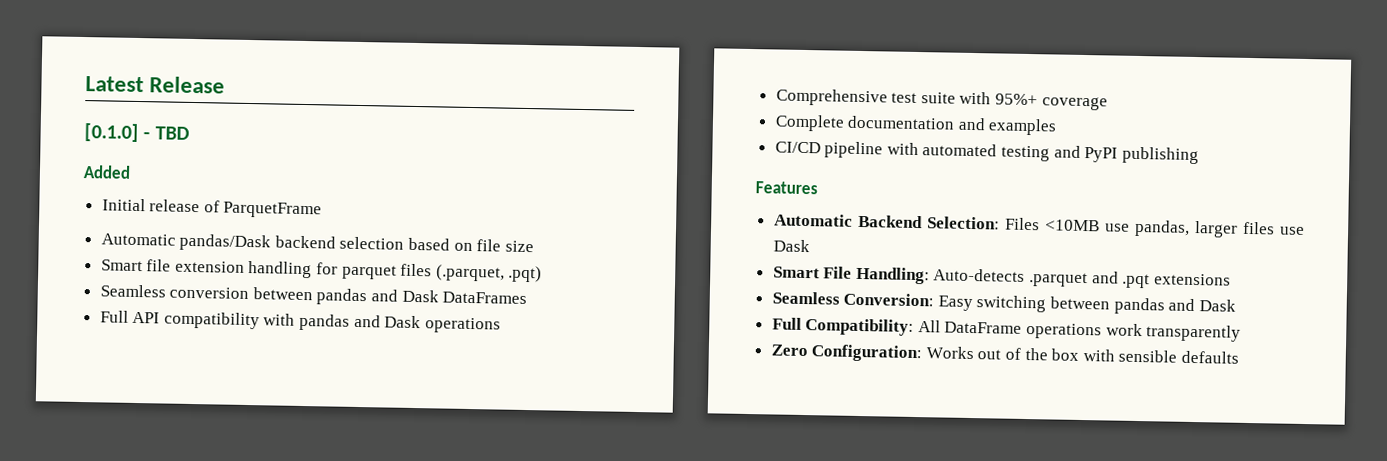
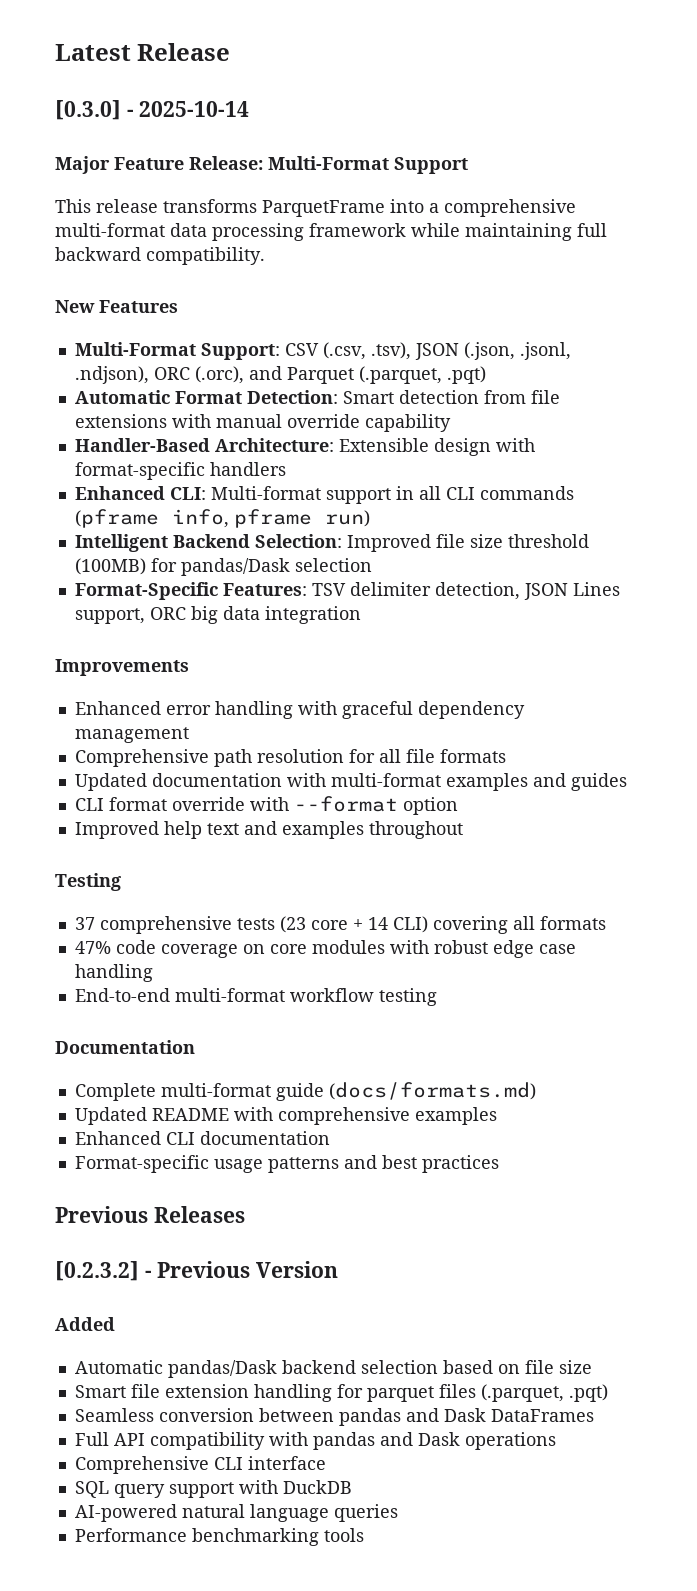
[84,123,190,143] [83,165,131,179] [101,198,323,219] [0.1.0] - TBD // Added // Initial release of ParquetFrame -> [55,100,250,120] [55,156,468,174] [55,199,576,217] [55,223,607,241] [55,247,265,265] [55,300,178,313] [74,342,571,360] [74,366,486,384] [74,390,560,404] [74,414,451,432] [74,438,535,456] [74,462,286,480] [74,486,574,504] [74,509,370,528] [74,534,589,552] [74,558,372,576] [74,582,620,600] [74,606,361,624] [55,659,189,676] [74,701,525,719] [74,727,189,743] [74,749,506,767] [74,773,627,791] [74,796,458,815] [74,821,463,839] [55,873,121,891] [74,916,606,934] [74,940,576,958] [74,964,153,982] [74,988,437,1006] [55,1040,195,1054] [74,1082,536,1101] [74,1107,497,1125] [74,1131,330,1145] [74,1155,499,1173] [55,1206,245,1223] [55,1261,339,1281] [55,1317,115,1331] [0.3.0] - 2025-10-14 // Major Feature Release: Multi-Format Support // This release transforms ParquetFrame into a comprehensive multi-format data processing framework while maintaining full backward compatibility. // New Features // Multi-Format Support: CSV (.csv, .tsv), JSON (.json, .jsonl, .ndjson), ORC (.orc), and Parquet (.parquet, .pqt) // Automatic Format Detection: Smart detection from file extensions with manual override capability // Handler-Based Architecture: Extensible design with format-specific handlers // Enhanced CLI: Multi-format support in all CLI commands (pframe info, pframe run) // Intelligent Backend Selection: Improved file size threshold (100MB) for pandas/Dask selection // Format-Specific Features: TSV delimiter detection, JSON Lines support, ORC big data integration // Improvements // Enhanced error handling with graceful dependency management // Comprehensive path resolution for all file formats // Updated documentation with multi-format examples and guides // CLI format override with --format option // Improved help text and examples throughout // Testing // 37 comprehensive tests (23 core + 14 CLI) covering all formats // 47% code coverage on core modules with robust edge case handling // End-to-end multi-format workflow testing // Documentation // Complete multi-format guide (docs/formats.md) // Updated README with comprehensive examples // Enhanced CLI documentation // Format-specific usage patterns and best practices // Previous Releases // [0.2.3.2] - Previous Version // Added
[891,91,1108,111] [774,114,1058,136] [774,141,1199,165] [755,181,818,195] [773,213,1305,238] [772,239,810,253] [772,266,1231,289] [771,291,1236,315] [771,317,1242,342] [770,344,1240,364] test suite with 95%+ coverage // Complete documentation and examples // CI/CD pipeline with automated testing and PyPI publishing // Features // Automatic Backend Selection: Files <10MB use pandas, larger files use Dask // Smart File Handling: Auto-detects .parquet and .pqt extensions // Seamless Conversion: Easy switching between pandas and Dask // Full Compatibility: All DataFrame operations work transparently // Zero Configuration: Works out of the box with sensible defaults -> [213,1456,326,1470] [74,1480,352,1498] [74,1504,398,1522] [74,1528,364,1546] CLI interface // SQL query support with DuckDB // AI-powered natural language queries // Performance benchmarking tools

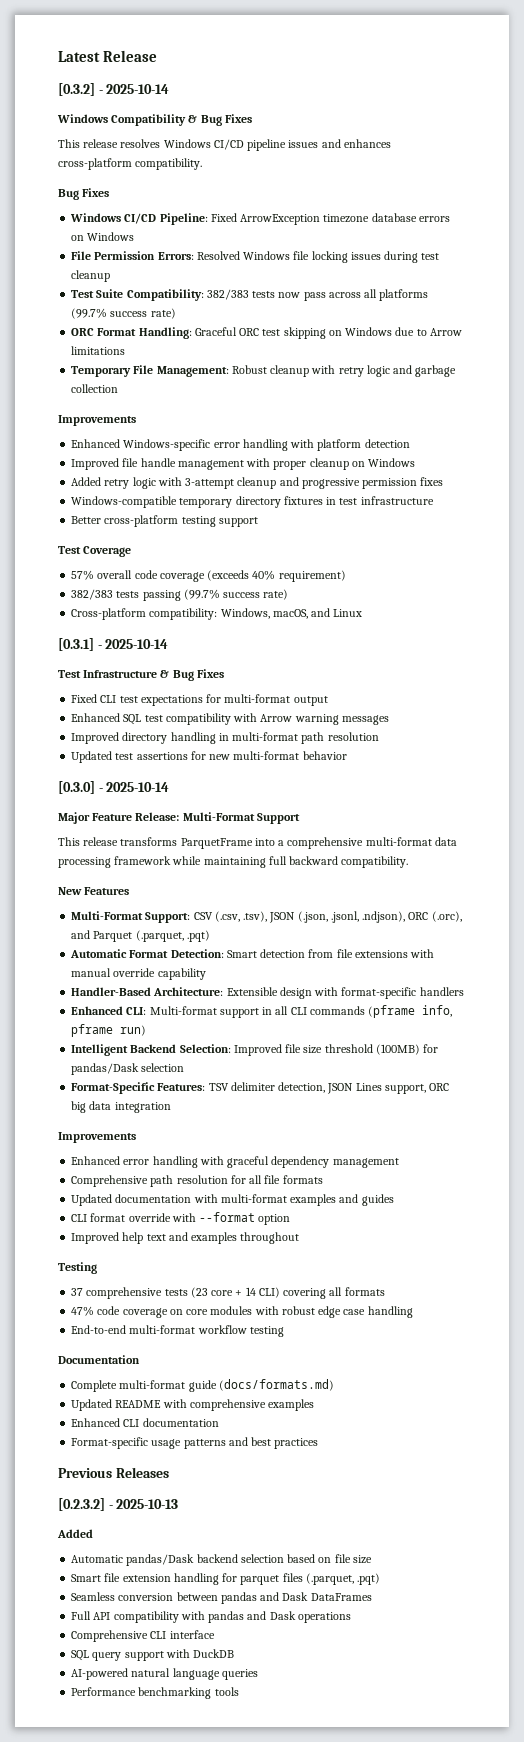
(231, 52) none -> [58,83,170,96] [57,114,252,126] [58,139,391,151] [58,158,203,170] [58,188,110,200] [70,213,450,225] [71,232,135,241] [71,251,440,263] [71,270,111,282] [71,289,429,301] [71,308,176,319] [71,327,462,339] [71,346,126,355] [71,365,457,377] [71,384,119,393] [58,415,136,426] [71,439,410,451] [71,458,416,470] [71,477,444,489] [71,496,434,508] [71,515,258,527] [58,546,132,557] [71,570,346,582] [71,589,289,601] [71,608,363,620] [58,638,169,651] [58,669,224,681] [71,694,328,706] [71,713,389,725] [71,732,379,744] [71,751,347,763] // [0.3.2] - 2025-10-14 // Windows Compatibility & Bug Fixes // This release resolves Windows CI/CD pipeline issues and enhances cross-platform compatibility. // Bug Fixes // Windows CI/CD Pipeline: Fixed ArrowException timezone database errors on Windows // File Permission Errors: Resolved Windows file locking issues during test cleanup // Test Suite Compatibility: 382/383 tests now pass across all platforms (99.7% success rate) // ORC Format Handling: Graceful ORC test skipping on Windows due to Arrow limitations // Temporary File Management: Robust cleanup with retry logic and garbage collection // Improvements // Enhanced Windows-specific error handling with platform detection // Improved file handle management with proper cleanup on Windows // Added retry logic with 3-attempt cleanup and progressive permission fixes // Windows-compatible temporary directory fixtures in test infrastructure // Better cross-platform testing support // Test Coverage // 57% overall code coverage (exceeds 40% requirement) // 382/383 tests passing (99.7% success rate) // Cross-platform compatibility: Windows, macOS, and Linux // [0.3.1] - 2025-10-14 // Test Infrastructure & Bug Fixes // Fixed CLI test expectations for multi-format output // Enhanced SQL test compatibility with Arrow warning messages // Improved directory handling in multi-format path resolution // Updated test assertions for new multi-format behavior
[157,1261,339,1278] Previous Version -> [116,1499,179,1509] 2025-10-13

